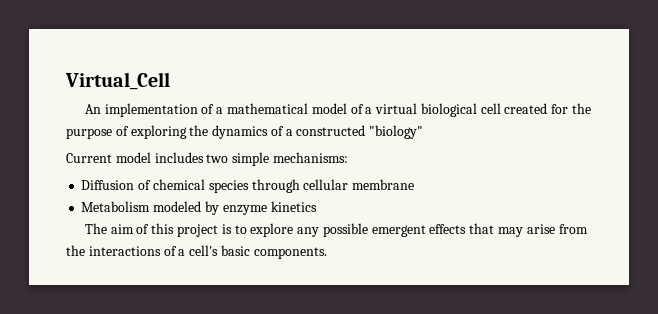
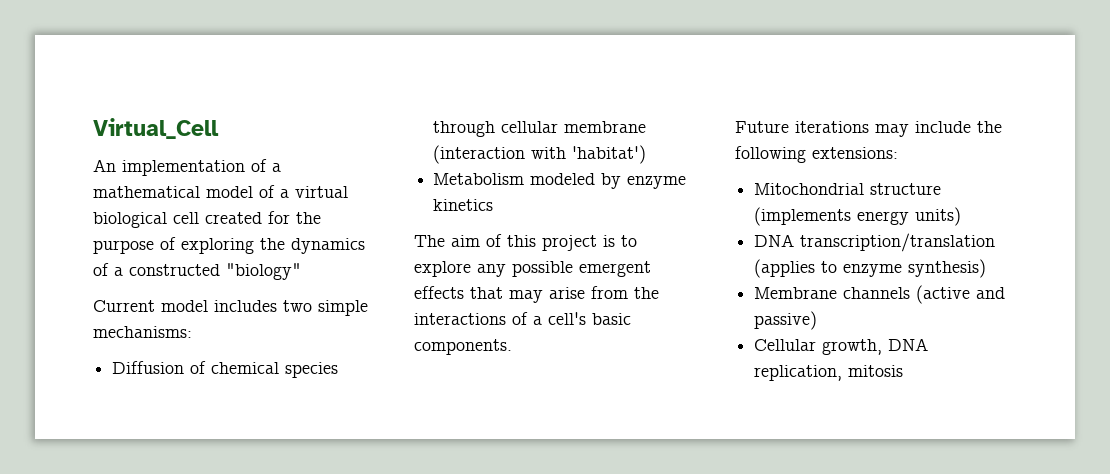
(415, 184) none -> [433,145,647,164] (interaction with 'habitat')
(327, 253) none -> [735,121,1002,137] [735,146,898,163] [754,183,942,195] [754,207,962,226] [754,233,996,252] [754,259,987,278] [754,285,1006,304] [754,311,818,330] [754,338,929,355] [754,365,904,381] // Future iterations may include the following extensions: // Mitochondrial structure (implements energy units) // DNA transcription/translation (applies to enzyme synthesis) // Membrane channels (active and passive) // Cellular growth, DNA replication, mitosis

